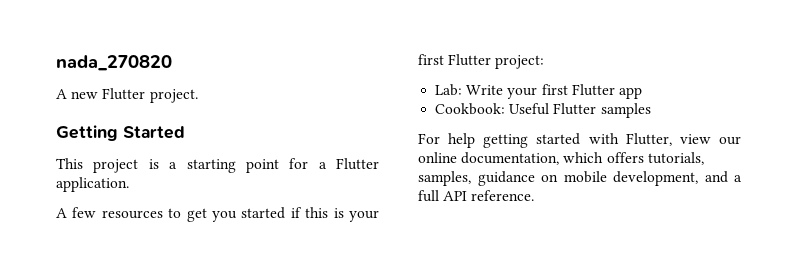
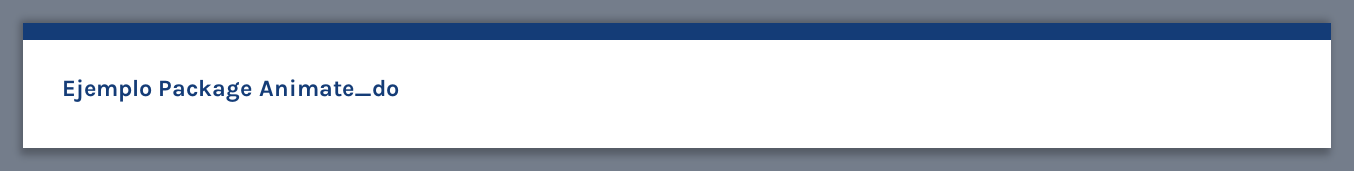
[56,55,172,71] [56,88,198,103] [56,125,185,141] [56,158,379,173] [56,177,129,192] [56,207,379,222] [418,54,545,69] [435,84,642,99] [435,103,651,118] [418,133,741,148] [418,152,704,165] [418,171,742,186] [418,190,535,202] nada_270820 // A new Flutter project. // Getting Started // This project is a starting point for a Flutter application. // A few resources to get you started if this is your first Flutter project: // Lab: Write your first Flutter app // Cookbook: Useful Flutter samples // For help getting started with Flutter, view our online documentation, which offers tutorials, samples, guidance on mobile development, and a full API reference. -> [62,79,399,102] Ejemplo Package Animate_do

